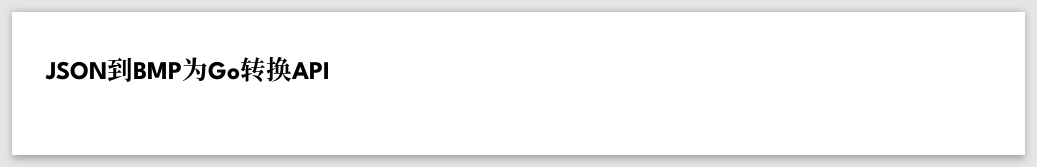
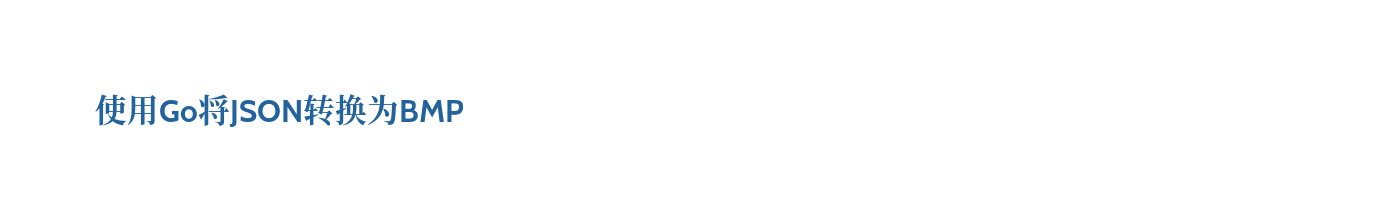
[45,56,330,83] JSON到BMP为Go转换API -> [95,94,464,128] 使用Go将JSON转换为BMP

